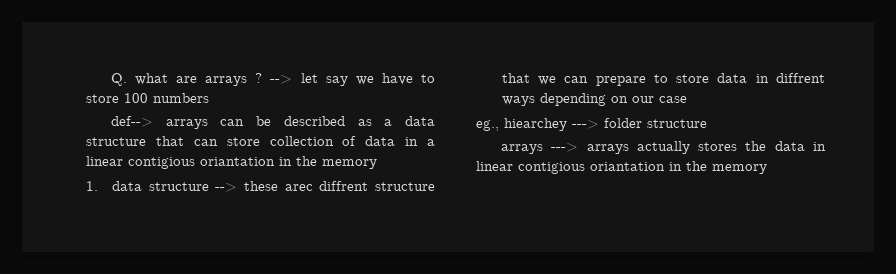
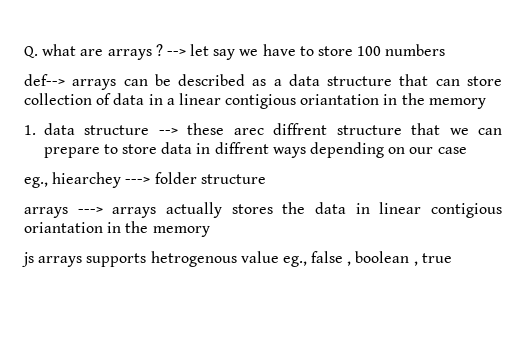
(767, 169) none -> [22,251,452,267] // js arrays supports hetrogenous value eg., false , boolean , true

